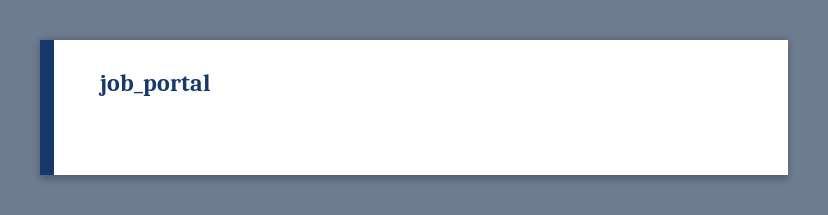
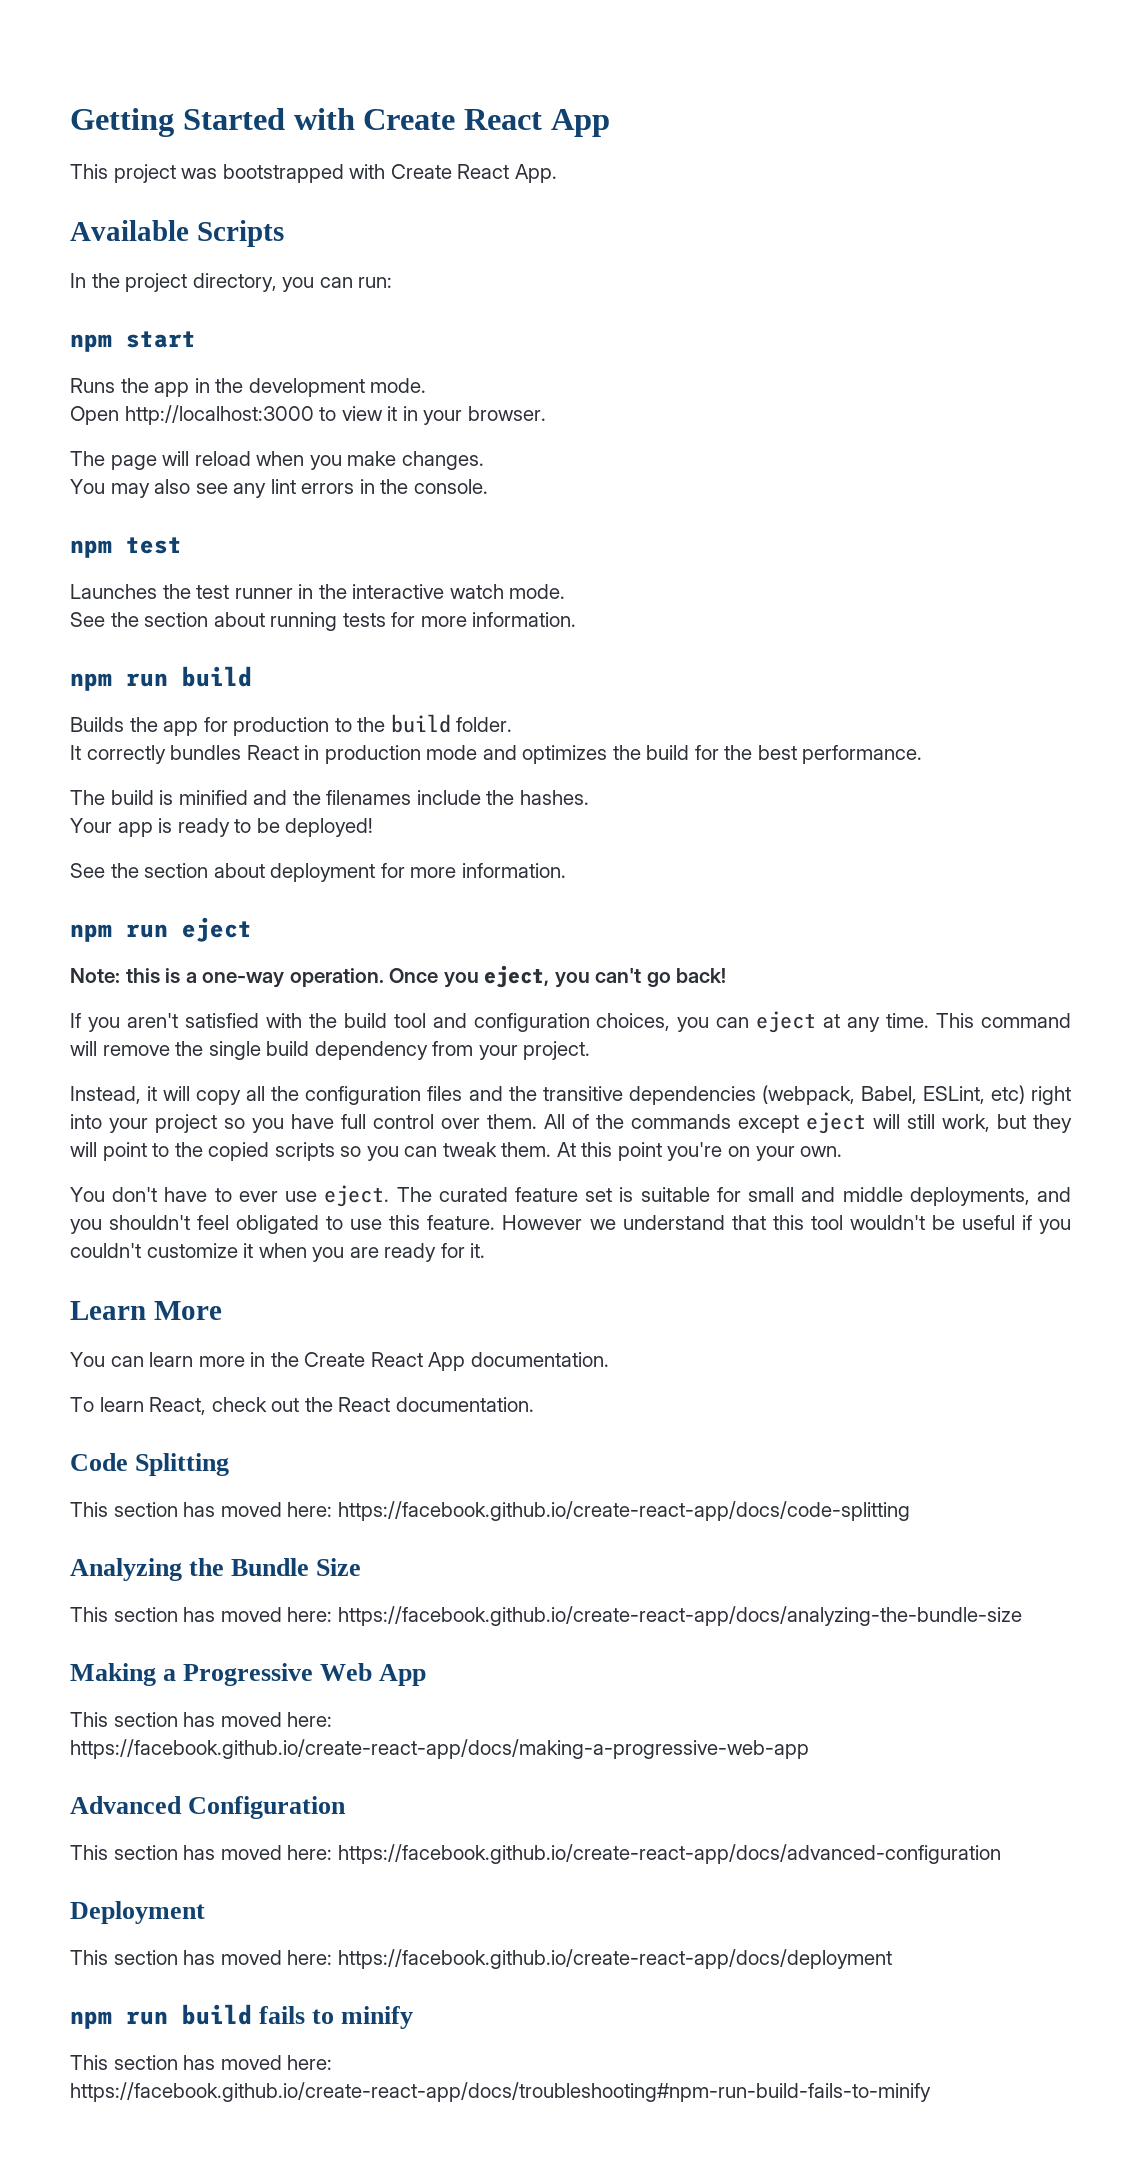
[98,74,210,96] job_portal -> [70,108,610,137] [70,164,557,183] [70,220,284,247] [70,273,393,292] [70,331,196,352] [70,378,427,397] [70,405,546,425] [70,451,484,470] [70,479,488,498] [70,537,182,558] [70,584,566,599] [70,612,577,631] [70,666,252,691] [70,714,513,736] [70,745,923,764] [70,790,589,805] [70,818,374,837] [70,863,566,882] [70,917,252,942] [70,965,727,988] [70,1011,1071,1033] [70,1041,591,1060] [70,1085,1071,1105] [70,1112,1072,1134] [70,1142,843,1161] [70,1185,1071,1207] [70,1215,1071,1234] [70,1243,486,1262] [70,1301,222,1320] [70,1352,609,1371] [70,1397,534,1415] [70,1453,230,1476] [70,1501,910,1521] [70,1558,362,1581] [70,1606,1022,1626] [70,1663,427,1686] [70,1712,333,1727] [70,1739,809,1759] [70,1796,347,1819] [70,1844,1001,1864] [70,1901,205,1924] [70,1949,892,1969] [70,2004,414,2029] [70,2055,333,2070] [70,2082,931,2102] Getting Started with Create React App // This project was bootstrapped with Create React App. // Available Scripts // In the project directory, you can run: // npm start // Runs the app in the development mode. // Open http://localhost:3000 to view it in your browser. // The page will reload when you make changes. // You may also see any lint errors in the console. // npm test // Launches the test runner in the interactive watch mode. // See the section about running tests for more information. // npm run build // Builds the app for production to the build folder. // It correctly bundles React in production mode and optimizes the build for the best performance. // The build is minified and the filenames include the hashes. // Your app is ready to be deployed! // See the section about deployment for more information. // npm run eject // Note: this is a one-way operation. Once you eject, you can't go back! // If you aren't satisfied with the build tool and configuration choices, you can eject at any time. This command will remove the single build dependency from your project. // Instead, it will copy all the configuration files and the transitive dependencies (webpack, Babel, ESLint, etc) right into your project so you have full control over them. All of the commands except eject will still work, but they will point to the copied scripts so you can tweak them. At this point you're on your own. // You don't have to ever use eject. The curated feature set is suitable for small and middle deployments, and you shouldn't feel obligated to use this feature. However we understand that this tool wouldn't be useful if you couldn't customize it when you are ready for it. // Learn More // You can learn more in the Create React App documentation. // To learn React, check out the React documentation. // Code Splitting // This section has moved here: https://facebook.github.io/create-react-app/docs/code-splitting // Analyzing the Bundle Size // This section has moved here: https://facebook.github.io/create-react-app/docs/analyzing-the-bundle-size // Making a Progressive Web App // This section has moved here: https://facebook.github.io/create-react-app/docs/making-a-progressive-web-app // Advanced Configuration // This section has moved here: https://facebook.github.io/create-react-app/docs/advanced-configuration // Deployment // This section has moved here: https://facebook.github.io/create-react-app/docs/deployment // npm run build fails to minify // This section has moved here: https://facebook.github.io/create-react-app/docs/troubleshooting#npm-run-build-fails-to-minify

